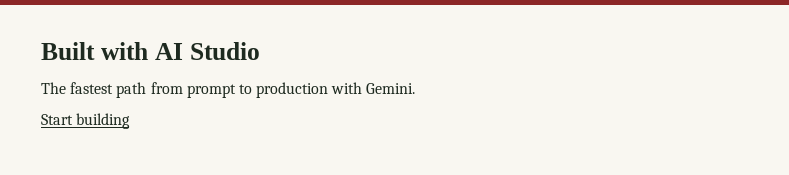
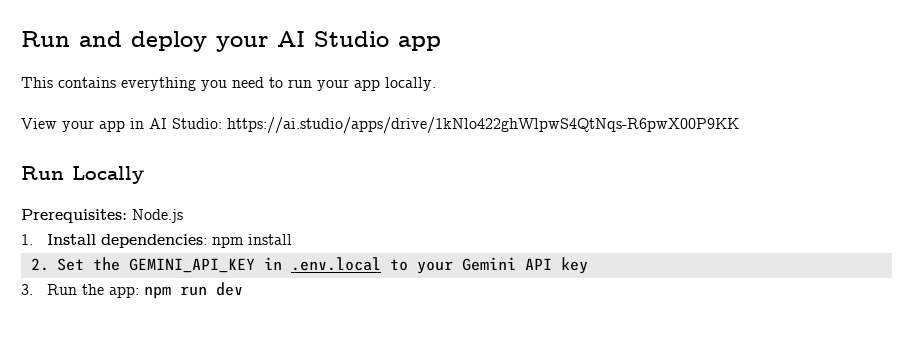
[41,42,260,60] [41,82,416,98] [41,113,131,129] Built with AI Studio // The fastest path from prompt to production with Gemini. // Start building -> [21,31,441,52] [21,77,436,91] [21,117,739,134] [21,166,144,184] [21,209,183,223] [21,234,292,248] [30,257,588,274] [21,282,243,299] Run and deploy your AI Studio app // This contains everything you need to run your app locally. // View your app in AI Studio: https://ai.studio/apps/drive/1kNlo422ghWlpwS4QtNqs-R6pwX00P9KK // Run Locally // Prerequisites: Node.js // 1. Install dependencies: npm install // 2. Set the GEMINI_API_KEY in .env.local to your Gemini API key // 3. Run the app: npm run dev

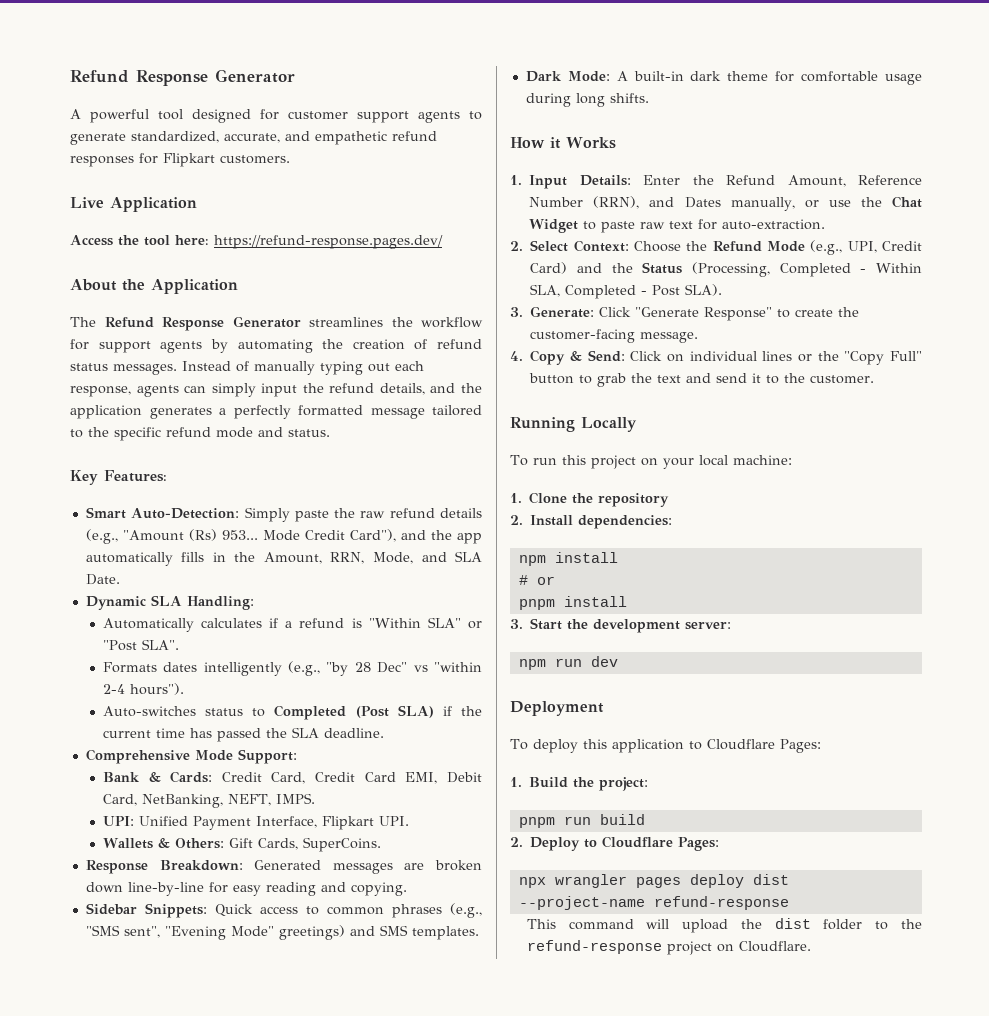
[21,31,441,52] [21,77,436,91] [21,117,739,134] [21,166,144,184] [21,209,183,223] [21,234,33,245] Run and deploy your AI Studio app // This contains everything you need to run your app locally. // View your app in AI Studio: https://ai.studio/apps/drive/1kNlo422ghWlpwS4QtNqs-R6pwX00P9KK // Run Locally // Prerequisites: Node.js // 1. -> [70,69,295,86] [70,109,482,123] [70,131,437,145] [70,153,290,167] [70,197,197,212] [70,235,443,249] [70,279,238,294] [70,316,483,331] [70,339,482,353] [70,361,424,375] [70,383,482,397] [70,405,482,419] [70,427,330,441] [70,470,167,485] [85,507,482,522] [85,529,482,544] [85,551,483,566] [85,574,120,585] [85,595,254,610] [102,617,482,632] [102,639,179,651] [102,661,482,676] [102,683,184,695] [102,705,482,720] [102,727,384,742] [85,749,297,764] [102,771,482,784] [102,793,315,808] [102,816,409,830] [102,837,381,852] [85,860,483,874] [85,882,407,896] [85,903,483,918] [85,925,479,940] [525,71,922,85] [525,93,649,107] [510,137,616,149] [510,175,922,189] [529,196,922,211] [529,219,826,233] [510,240,922,255] [530,262,922,277] [530,284,723,299] [510,306,860,321] [530,329,699,343] [510,350,922,365] [529,373,875,387] [510,417,637,432] [510,455,792,469] [510,492,670,507] [510,515,523,525] Refund Response Generator // A powerful tool designed for customer support agents to generate standardized, accurate, and empathetic refund responses for Flipkart customers. // Live Application // Access the tool here: https://refund-response.pages.dev/ // About the Application // The Refund Response Generator streamlines the workflow for support agents by automating the creation of refund status messages. Instead of manually typing out each response, agents can simply input the refund details, and the application generates a perfectly formatted message tailored to the specific refund mode and status. // Key Features: // Smart Auto-Detection: Simply paste the raw refund details (e.g., "Amount (Rs) 953... Mode Credit Card"), and the app automatically fills in the Amount, RRN, Mode, and SLA Date. // Dynamic SLA Handling: // Automatically calculates if a refund is "Within SLA" or "Post SLA". // Formats dates intelligently (e.g., "by 28 Dec" vs "within 2-4 hours"). // Auto-switches status to Completed (Post SLA) if the current time has passed the SLA deadline. // Comprehensive Mode Support: // Bank & Cards: Credit Card, Credit Card EMI, Debit Card, NetBanking, NEFT, IMPS. // UPI: Unified Payment Interface, Flipkart UPI. // Wallets & Others: Gift Cards, SuperCoins. // Response Breakdown: Generated messages are broken down line-by-line for easy reading and copying. // Sidebar Snippets: Quick access to common phrases (e.g., "SMS sent", "Evening Mode" greetings) and SMS templates. // Dark Mode: A built-in dark theme for comfortable usage during long shifts. // How it Works // 1. Input Details: Enter the Refund Amount, Reference Number (RRN), and Dates manually, or use the Chat Widget to paste raw text for auto-extraction. // 2. Select Context: Choose the Refund Mode (e.g., UPI, Credit Card) and the Status (Processing, Completed - Within SLA, Completed - Post SLA). // 3. Generate: Click "Generate Response" to create the customer-facing message. // 4. Copy & Send: Click on individual lines or the "Copy Full" button to grab the text and send it to the customer. // Running Locally // To run this project on your local machine: // 1. Clone the repository // 2.
(207, 241) none -> (673, 522) //
[30,257,588,274] [21,282,243,299] 2. Set the GEMINI_API_KEY in .env.local to your Gemini API key // 3. Run the app: npm run dev -> [518,575,555,585] [518,596,627,610] [510,618,732,633] [518,656,618,670] [510,701,604,716] [510,739,821,753] [510,777,649,791] [518,814,645,828] [510,836,720,851] [518,874,789,888] [518,896,789,910] [526,918,923,933] [526,940,811,955] # or // pnpm install // 3. Start the development server: // npm run dev // Deployment // To deploy this application to Cloudflare Pages: // 1. Build the project: // pnpm run build // 2. Deploy to Cloudflare Pages: // npx wrangler pages deploy dist --project-name refund-response // This command will upload the dist folder to the refund-response project on Cloudflare.

